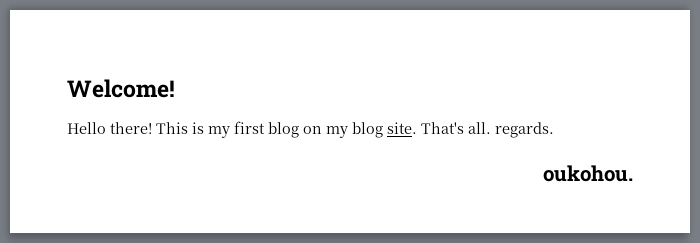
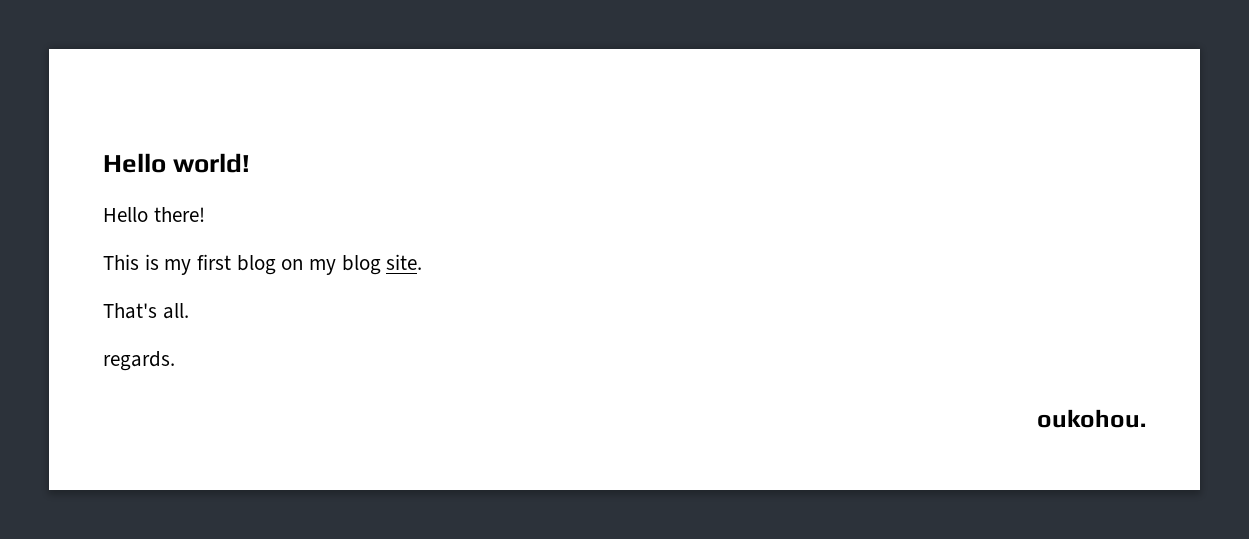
[67,79,175,98] Welcome! -> [103,153,251,173] Hello world!
(152, 128) none -> (205, 214) //
(417, 128) none -> (423, 262) //
(491, 128) none -> (189, 311) //

